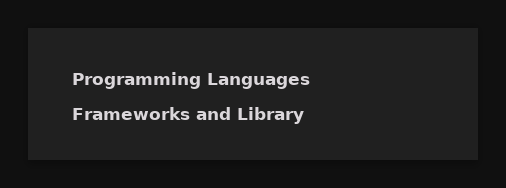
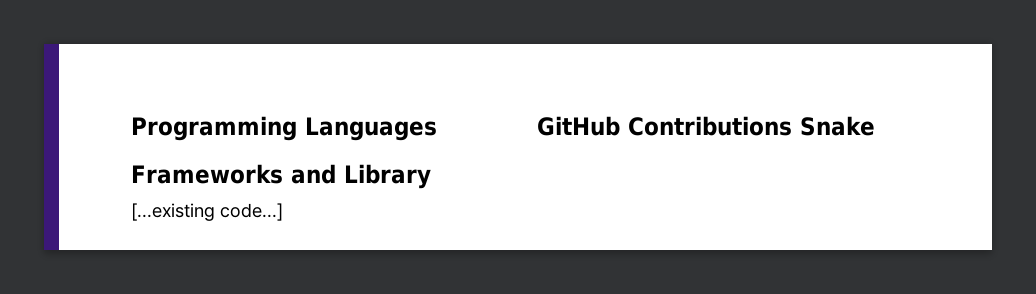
(304, 115) none -> [131,203,283,221] [537,116,875,136] // [...existing code...] // GitHub Contributions Snake

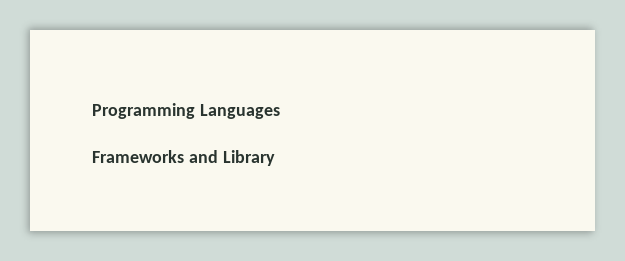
[131,203,283,221] [537,116,875,136] // [...existing code...] // GitHub Contributions Snake -> (275, 158) none

